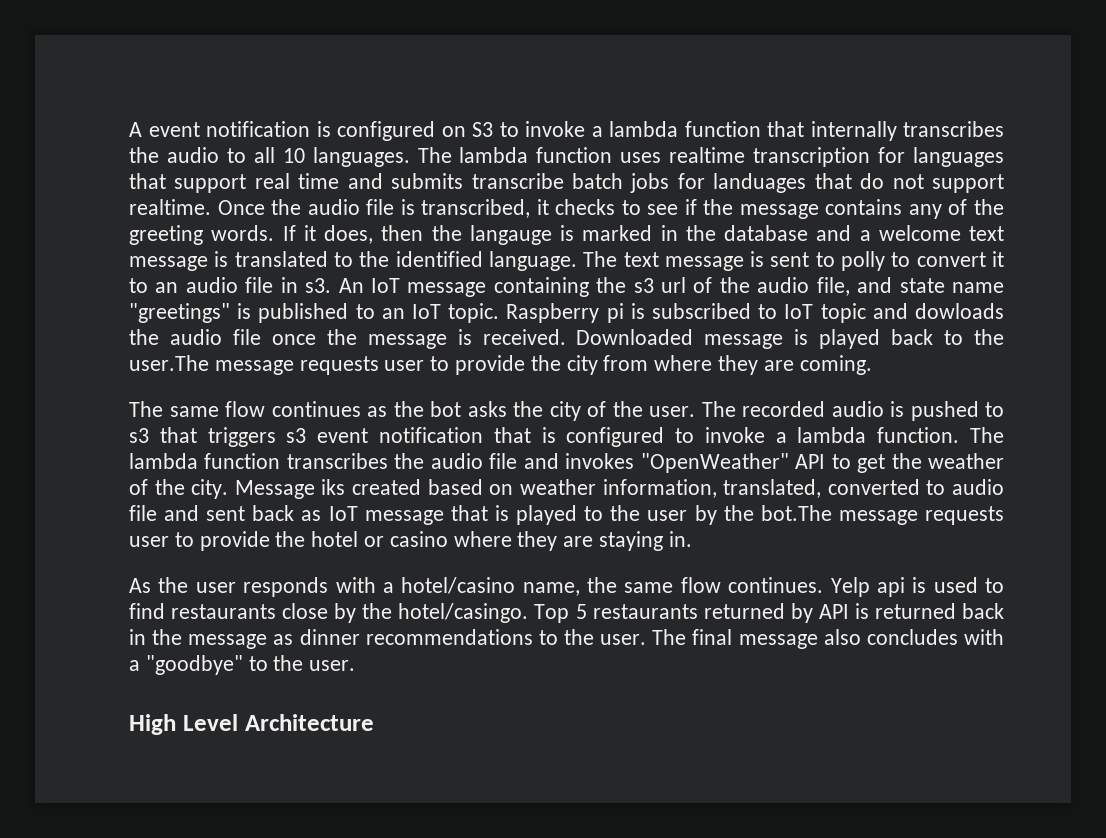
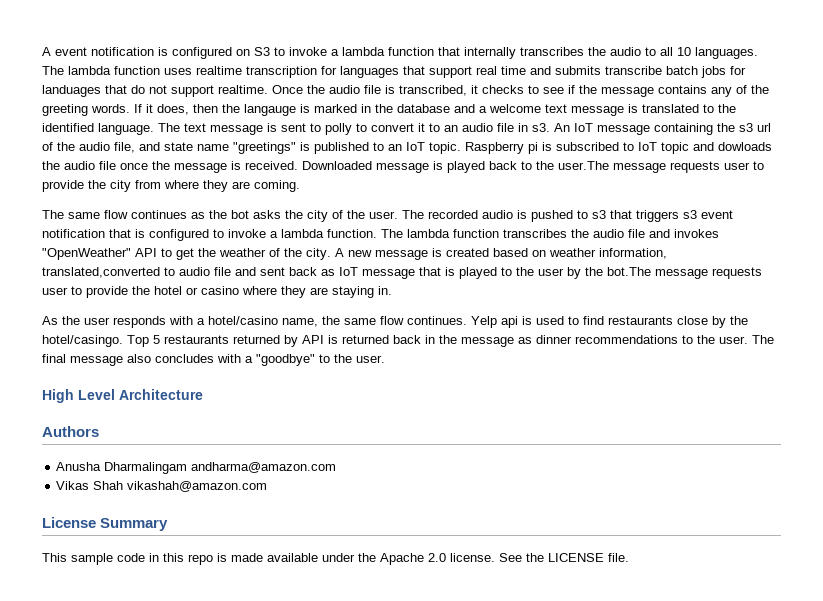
[234,479,346,499] Message iks -> [335,248,442,260] A new message is
[723,479,920,498] translated, converted -> [42,267,160,278] translated,converted
(374, 722) none -> [42,426,99,437] [56,462,337,474] [56,481,268,492] [42,517,169,531] [42,553,629,565] // Authors // Anusha Dharmalingam andharma@amazon.com // Vikas Shah vikashah@amazon.com // License Summary // This sample code in this repo is made available under the Apache 2.0 license. See the LICENSE file.

